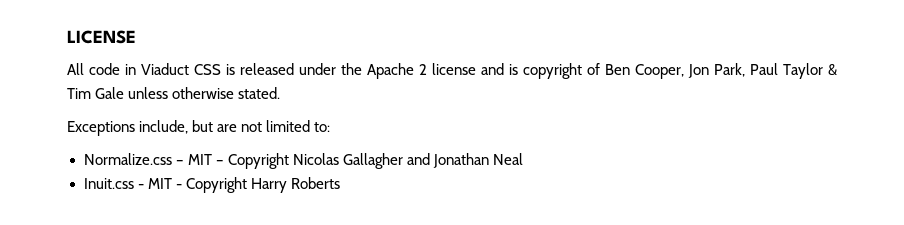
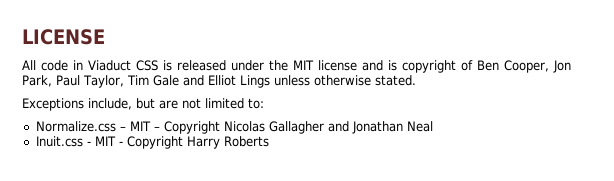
[367,63,428,79] Apache 2 -> [293,60,314,70] MIT
[783,63,838,79] [67,87,125,99] Taylor & Tim Gale -> [83,75,270,88] Taylor, Tim Gale and Elliot Lings

